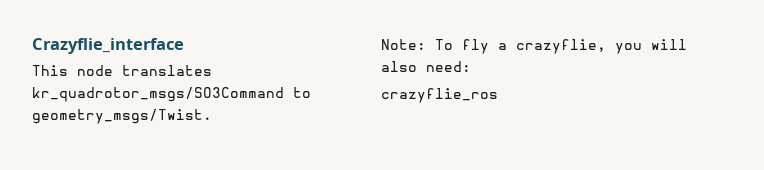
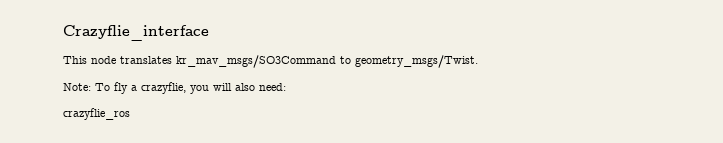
[32,87,284,102] kr_quadrotor_msgs/SO3Command -> [176,55,336,68] kr_mav_msgs/SO3Command

